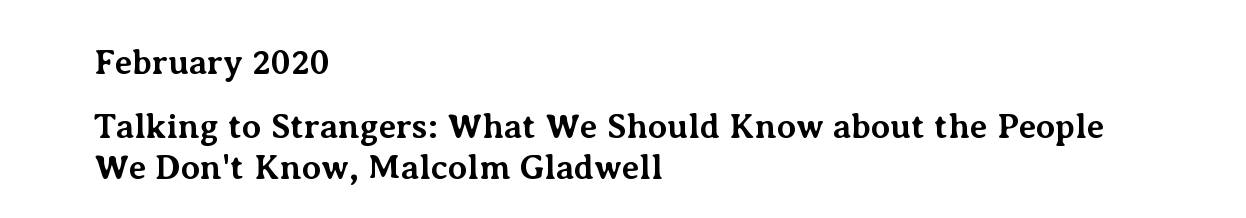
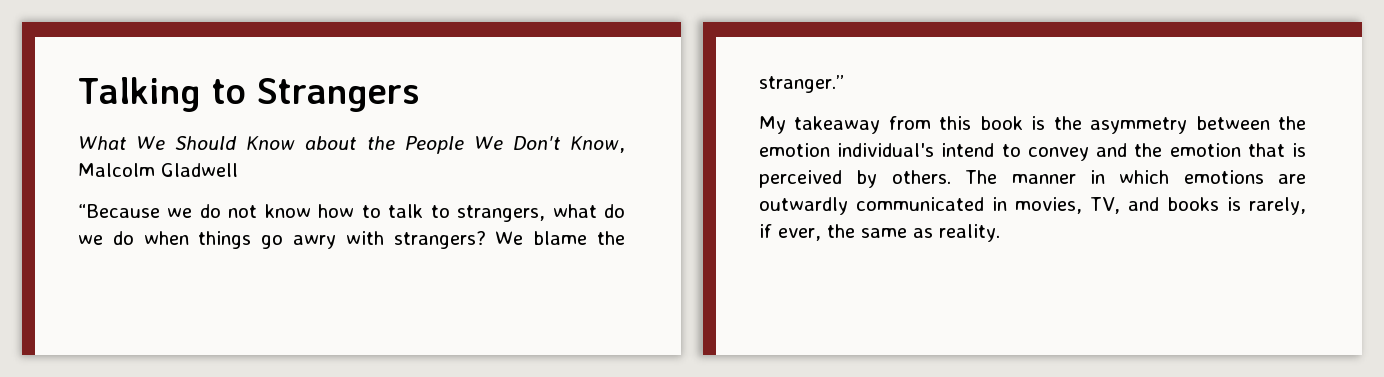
[94,49,331,82] February 2020 // -> (78, 94) none
[270,114,438,146] Strangers: -> [256,78,420,112] Strangers //
(664, 166) none -> [78,204,625,222] [78,231,625,249] [759,75,844,93] [759,116,1306,134] [759,143,1306,161] [759,170,1306,188] [759,197,1306,215] [759,224,1000,242] // “Because we do not know how to talk to strangers, what do we do when things go awry with strangers? We blame the stranger.” // My takeaway from this book is the asymmetry between the emotion individual's intend to convey and the emotion that is perceived by others. The manner in which emotions are outwardly communicated in movies, TV, and books is rarely, if ever, the same as reality.

